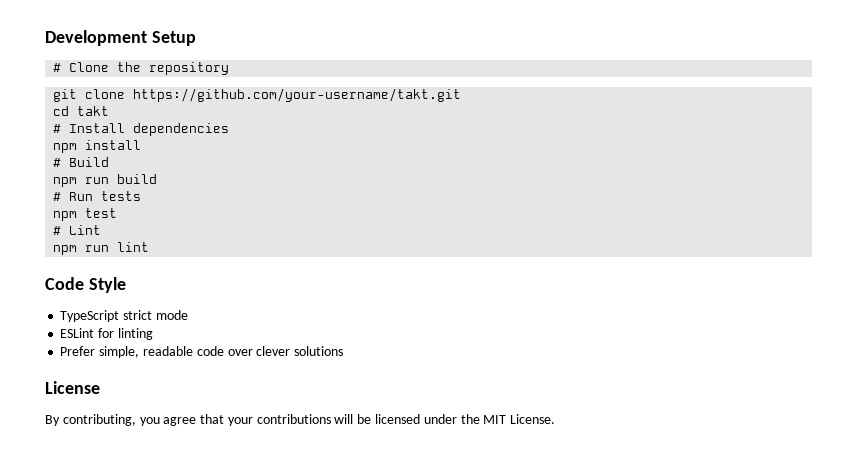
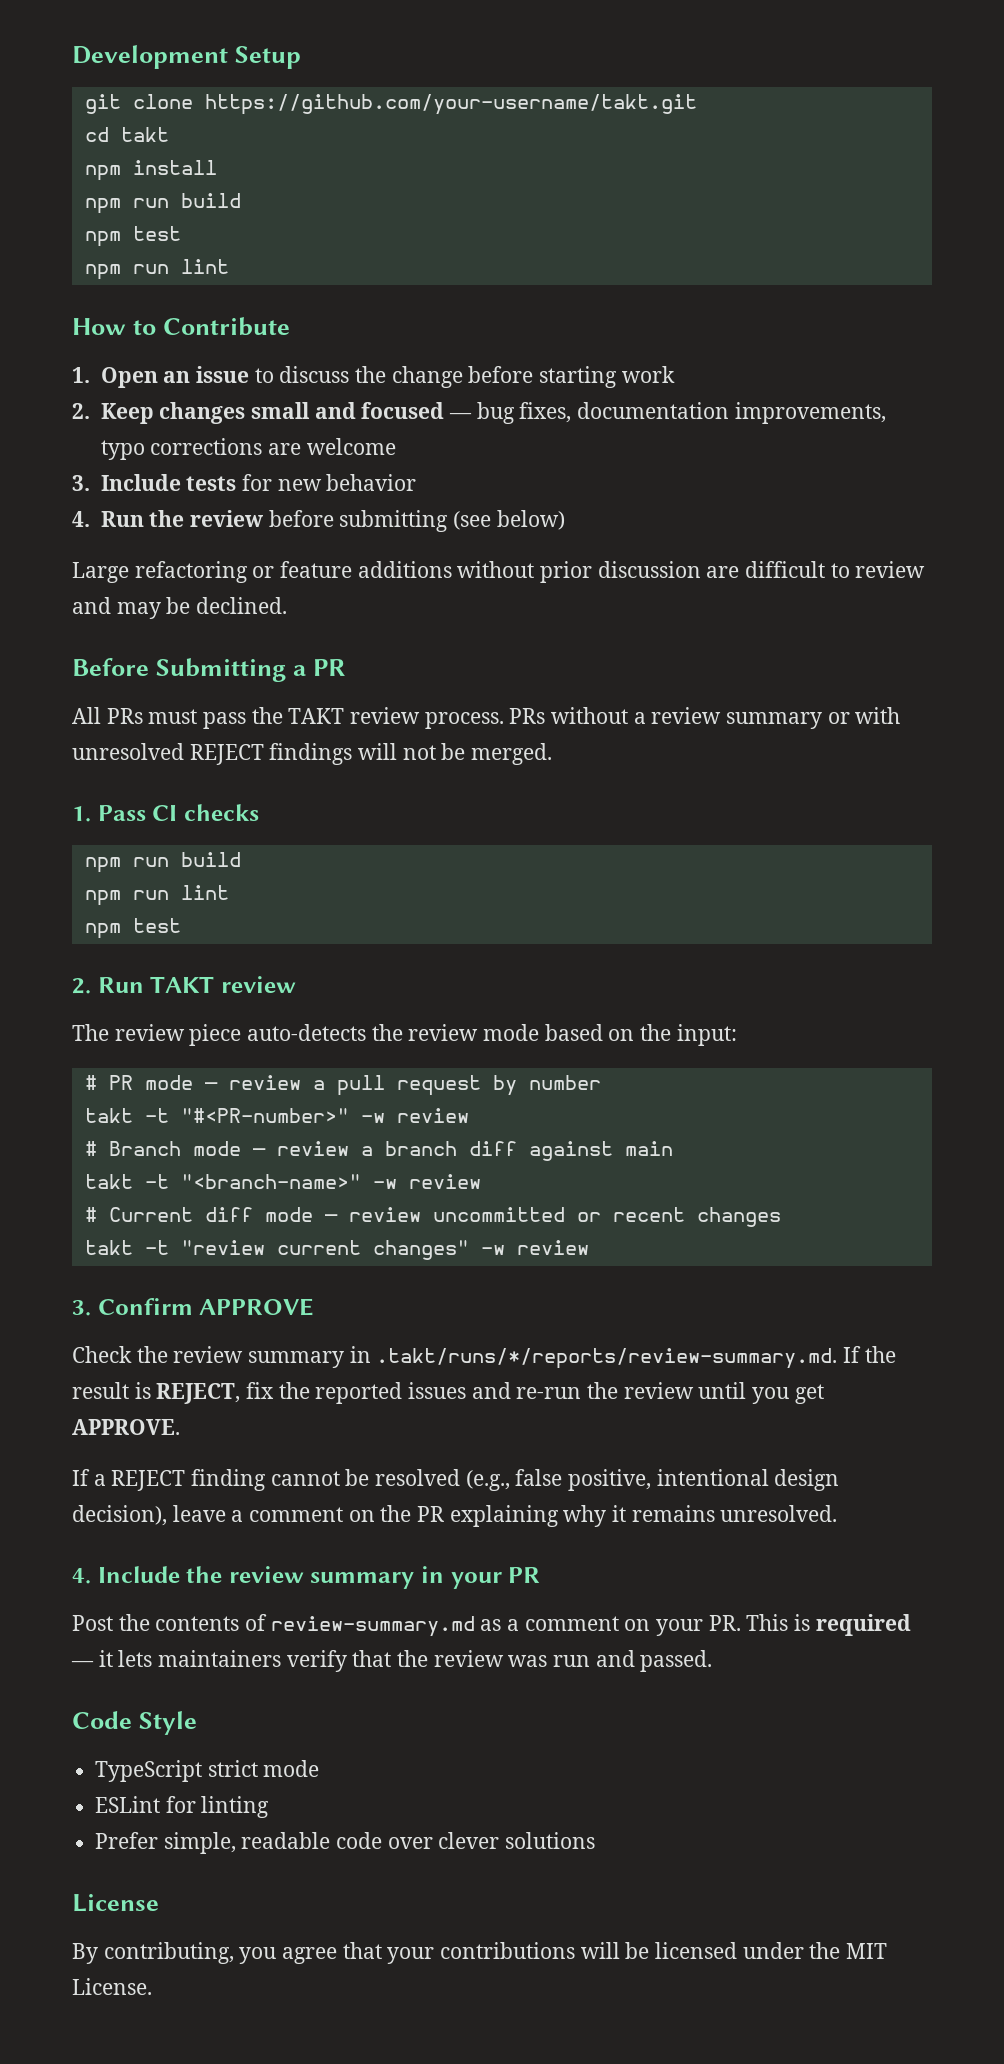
[53,62,230,75] // # Clone the repository -> (301, 57) none
[53,123,230,136] // # Install dependencies -> (169, 134) none
[53,157,110,167] [53,174,158,187] [53,191,142,201] [53,208,118,221] [53,225,102,235] [53,242,150,255] // # Build // npm run build // # Run tests // npm test // # Lint // npm run lint -> [84,193,241,214] [84,226,181,247] [84,259,229,280] [72,317,290,336] [72,366,675,388] [72,402,886,424] [100,438,396,460] [72,474,417,491] [72,510,565,532] [72,561,926,583] [72,597,288,619] [72,658,346,682] [72,707,901,729] [72,743,553,765] [72,804,259,822] [84,852,241,873] [84,885,229,906] [84,918,181,939] [72,976,296,994] [72,1024,737,1046] [84,1075,601,1096] [84,1108,469,1123] [84,1141,673,1161] [84,1174,481,1189] [84,1207,781,1227] [84,1240,589,1260] [72,1298,315,1316] [72,1346,896,1369] [72,1382,824,1404] [72,1419,180,1435] [72,1469,840,1491] [72,1505,838,1527] [72,1566,541,1589] [72,1614,911,1637] [71,1650,713,1672] // npm run build // npm test // npm run lint // How to Contribute // 1. Open an issue to discuss the change before starting work // 2. Keep changes small and focused — bug fixes, documentation improvements, typo corrections are welcome // 3. Include tests for new behavior // 4. Run the review before submitting (see below) // Large refactoring or feature additions without prior discussion are difficult to review and may be declined. // Before Submitting a PR // All PRs must pass the TAKT review process. PRs without a review summary or with unresolved REJECT findings will not be merged. // 1. Pass CI checks // npm run build // npm run lint // npm test // 2. Run TAKT review // The review piece auto-detects the review mode based on the input: // # PR mode — review a pull request by number // takt -t "#<PR-number>" -w review // # Branch mode — review a branch diff against main // takt -t "<branch-name>" -w review // # Current diff mode — review uncommitted or recent changes // takt -t "review current changes" -w review // 3. Confirm APPROVE // Check the review summary in .takt/runs/*/reports/review-summary.md. If the result is REJECT, fix the reported issues and re-run the review until you get APPROVE. // If a REJECT finding cannot be resolved (e.g., false positive, intentional design decision), leave a comment on the PR explaining why it remains unresolved. // 4. Include the review summary in your PR // Post the contents of review-summary.md as a comment on your PR. This is required — it lets maintainers verify that the review was run and passed.

